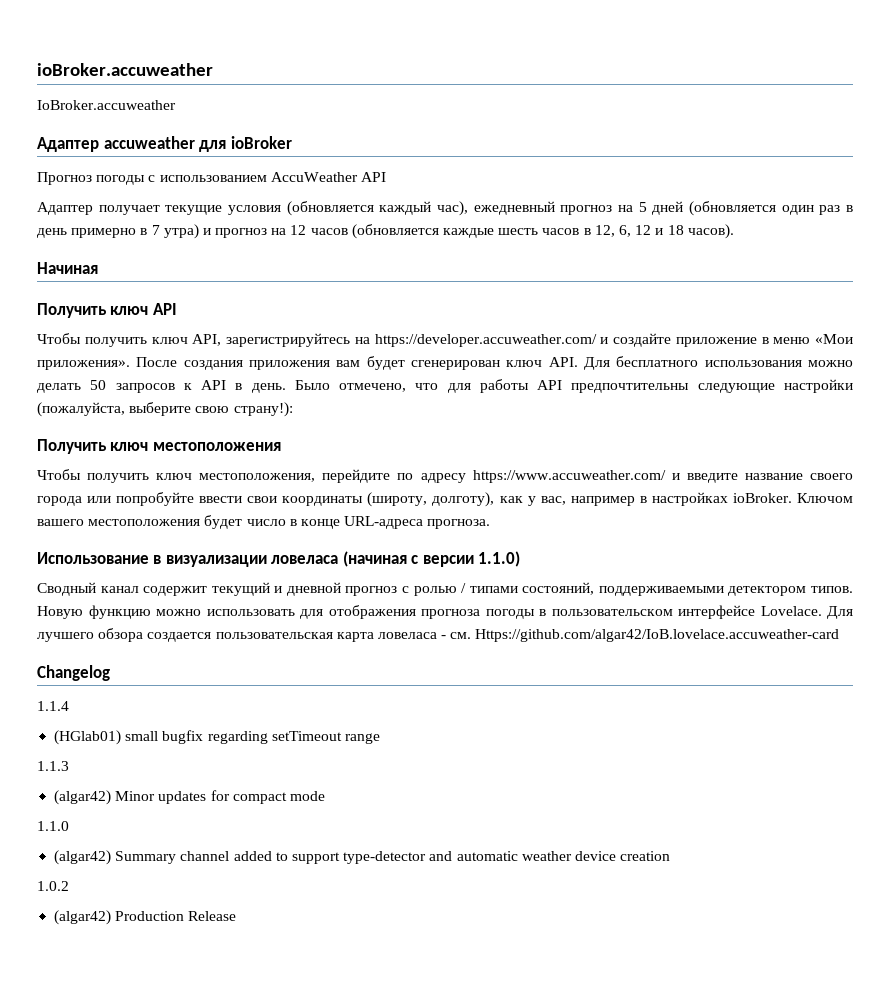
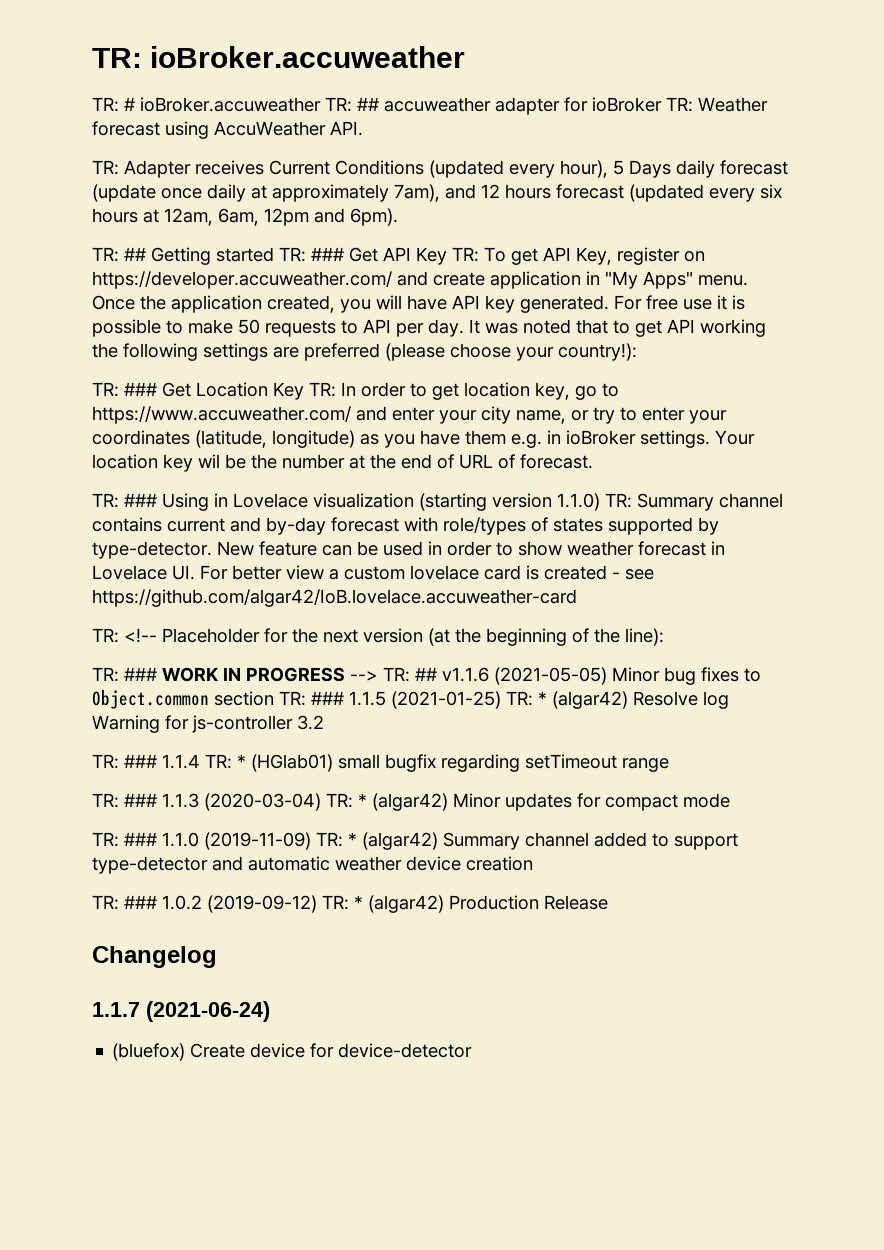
(37, 69) none -> [92,48,142,68] TR:
[37,100,176,110] [37,136,292,152] [37,172,386,185] [37,201,853,216] [37,224,734,239] [37,262,98,274] [37,303,177,318] [37,333,853,347] [37,356,853,370] [37,379,853,393] [37,402,293,417] [37,439,281,454] [37,469,854,483] [37,492,854,507] [37,515,491,529] [37,551,521,567] [37,582,853,596] [37,605,853,619] [37,628,840,642] [37,665,110,681] IoBroker.accuweather // Адаптер accuweather для ioBroker // Прогноз погоды с использованием AccuWeather API // Адаптер получает текущие условия (обновляется каждый час), ежедневный прогноз на 5 дней (обновляется один раз в день примерно в 7 утра) и прогноз на 12 часов (обновляется каждые шесть часов в 12, 6, 12 и 18 часов). // Начиная // Получить ключ API // Чтобы получить ключ API, зарегистрируйтесь на https://developer.accuweather.com/ и создайте приложение в меню «Мои приложения». После создания приложения вам будет сгенерирован ключ API. Для бесплатного использования можно делать 50 запросов к API в день. Было отмечено, что для работы API предпочтительны следующие настройки (пожалуйста, выберите свою страну!): // Получить ключ местоположения // Чтобы получить ключ местоположения, перейдите по адресу https://www.accuweather.com/ и введите название своего города или попробуйте ввести свои координаты (широту, долготу), как у вас, например в настройках ioBroker. Ключом вашего местоположения будет число в конце URL-адреса прогноза. // Использование в визуализации ловеласа (начиная с версии 1.1.0) // Сводный канал содержит текущий и дневной прогноз с ролью / типами состояний, поддерживаемыми детектором типов. Новую функцию можно использовать для отображения прогноза погоды в пользовательском интерфейсе Lovelace. Для лучшего обзора создается пользовательская карта ловеласа - см. Https://github.com/algar42/IoB.lovelace.accuweather-card // Changelog // -> [92,97,768,115] [92,121,363,139] [92,160,788,178] [92,184,782,202] [92,208,398,226] [92,247,705,265] [92,271,748,289] [92,295,745,313] [92,319,766,337] [92,343,637,361] [92,382,619,400] [92,406,727,424] [92,430,755,448] [92,454,593,472] [92,493,783,511] [92,517,719,535] [92,541,725,559] [92,565,654,580] [92,589,577,607] [92,628,664,646] [92,667,761,685] [92,689,729,709] [92,715,324,733] [92,754,157,769] TR: # ioBroker.accuweather TR: ## accuweather adapter for ioBroker TR: Weather forecast using AccuWeather API. // TR: Adapter receives Current Conditions (updated every hour), 5 Days daily forecast (update once daily at approximately 7am), and 12 hours forecast (updated every six hours at 12am, 6am, 12pm and 6pm). // TR: ## Getting started TR: ### Get API Key TR: To get API Key, register on https://developer.accuweather.com/ and create application in "My Apps" menu. Once the application created, you will have API key generated. For free use it is possible to make 50 requests to API per day. It was noted that to get API working the following settings are preferred (please choose your country!): // TR: ### Get Location Key TR: In order to get location key, go to https://www.accuweather.com/ and enter your city name, or try to enter your coordinates (latitude, longitude) as you have them e.g. in ioBroker settings. Your location key wil be the number at the end of URL of forecast. // TR: ### Using in Lovelace visualization (starting version 1.1.0) TR: Summary channel contains current and by-day forecast with role/types of states supported by type-detector. New feature can be used in order to show weather forecast in Lovelace UI. For better view a custom lovelace card is created - see https://github.com/algar42/IoB.lovelace.accuweather-card // TR: <!-- Placeholder for the next version (at the beginning of the line): // TR: ### WORK IN PROGRESS --> TR: ## v1.1.6 (2021-05-05) Minor bug fixes to Object.common section TR: ### 1.1.5 (2021-01-25) TR: * (algar42) Resolve log Warning for js-controller 3.2 // TR: ###
(69, 706) // -> [205,754,246,769] TR: *
(380, 738) none -> [92,793,157,808] TR: ###
(69, 766) // -> [204,793,367,811] (2020-03-04) TR: *
(325, 796) none -> [92,832,157,847] TR: ###
(69, 826) // -> [204,832,357,850] (2019-11-09) TR: *
(671, 856) none -> [92,895,157,910] TR: ###
(69, 886) // -> [207,895,363,913] (2019-09-12) TR: *
(237, 916) none -> [92,946,217,968] [92,1001,270,1022] [112,1043,473,1061] // Changelog // 1.1.7 (2021-06-24) // (bluefox) Create device for device-detector

